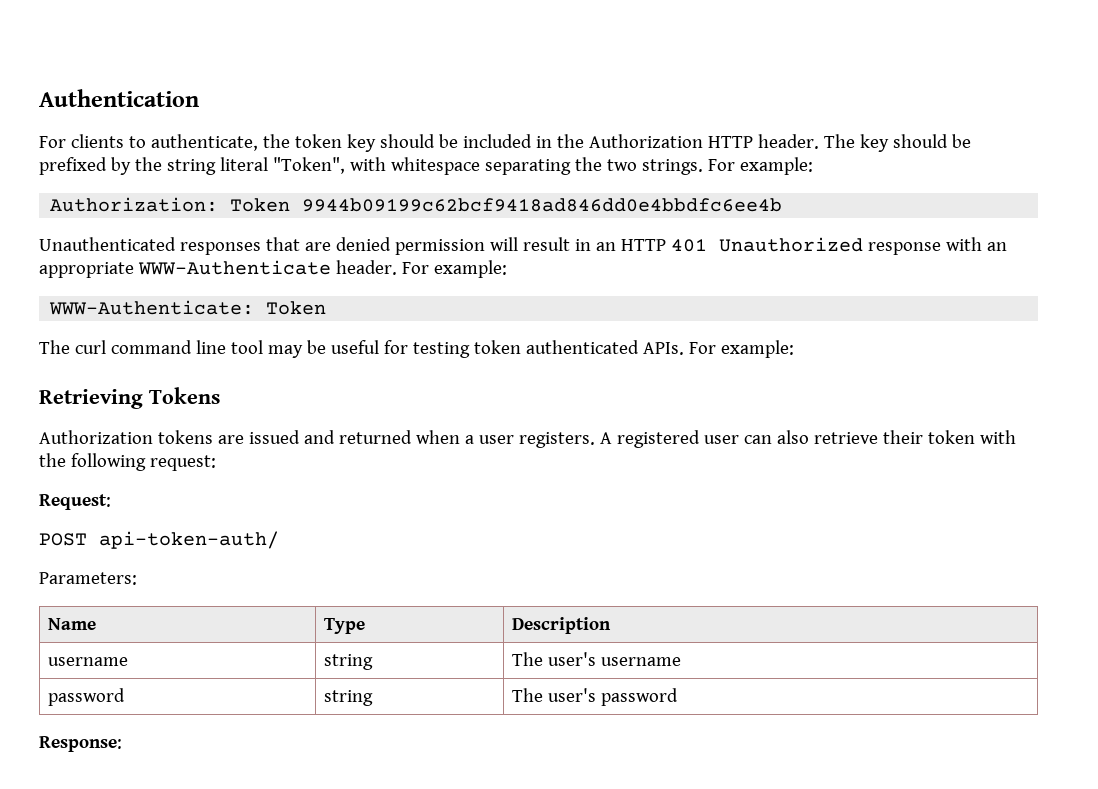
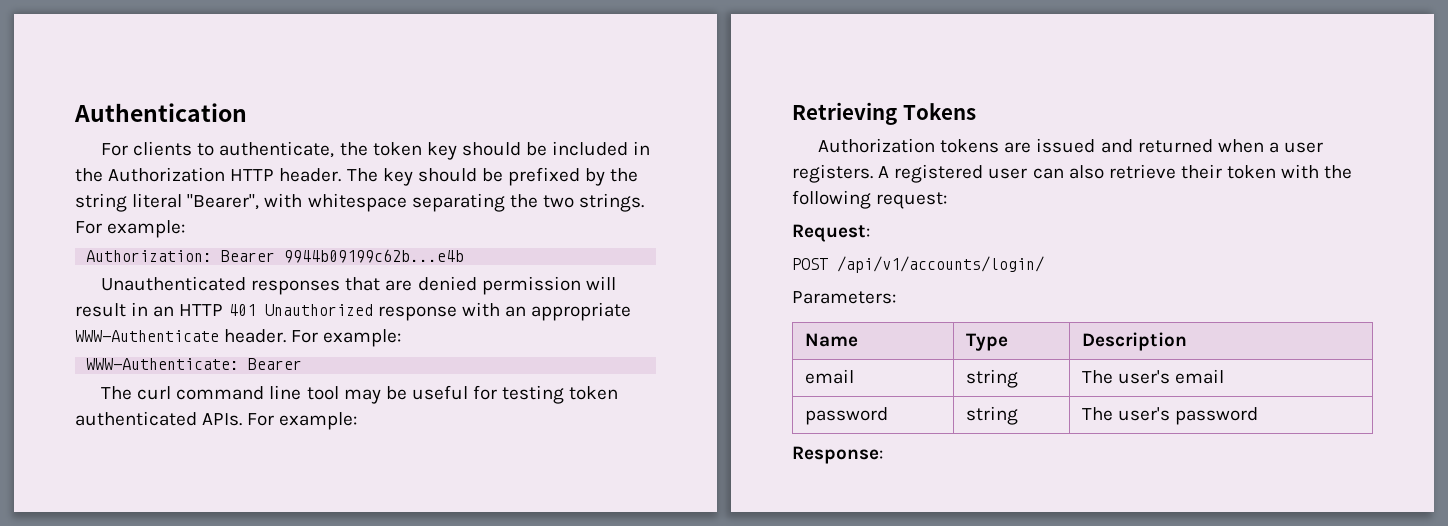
[272,157,345,174] "Token", -> [187,194,260,210] "Bearer",
[230,198,783,212] Token 9944b09199c62bcf9418ad846dd0e4bbdfc6ee4b -> [221,249,465,263] Bearer 9944b09199c62b...e4b
[266,301,327,315] Token -> [248,358,303,370] Bearer
[99,531,279,549] api-token-auth/ -> [837,256,1044,273] /api/v1/accounts/login/
[48,657,129,666] [324,654,374,670] [512,652,682,666] username | string | The user's username -> [804,369,854,384] [965,369,1018,388] [1081,369,1225,384] email | string | The user's email

